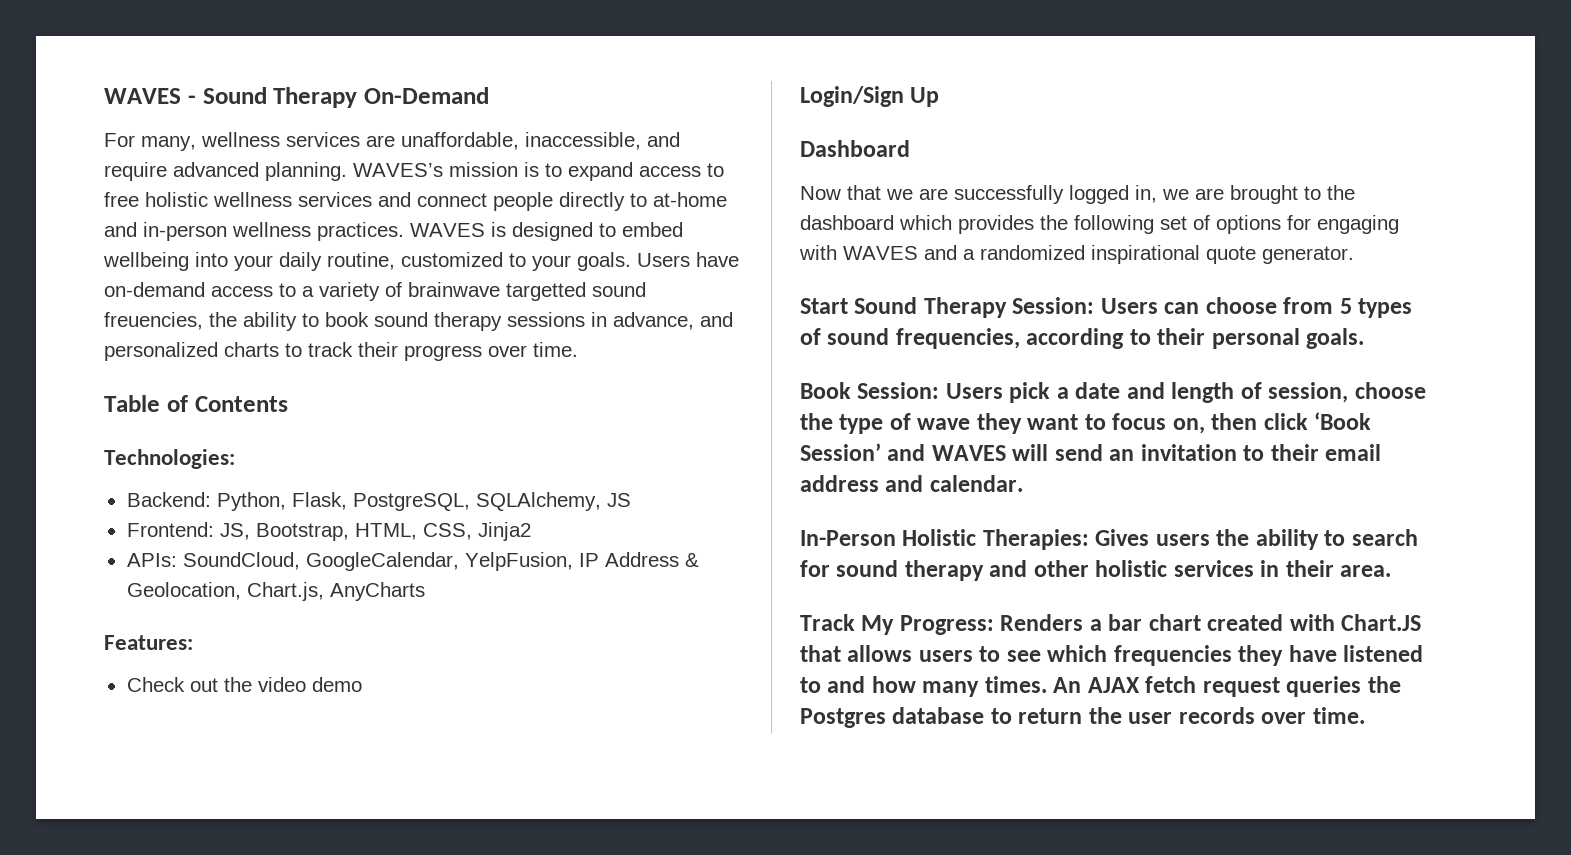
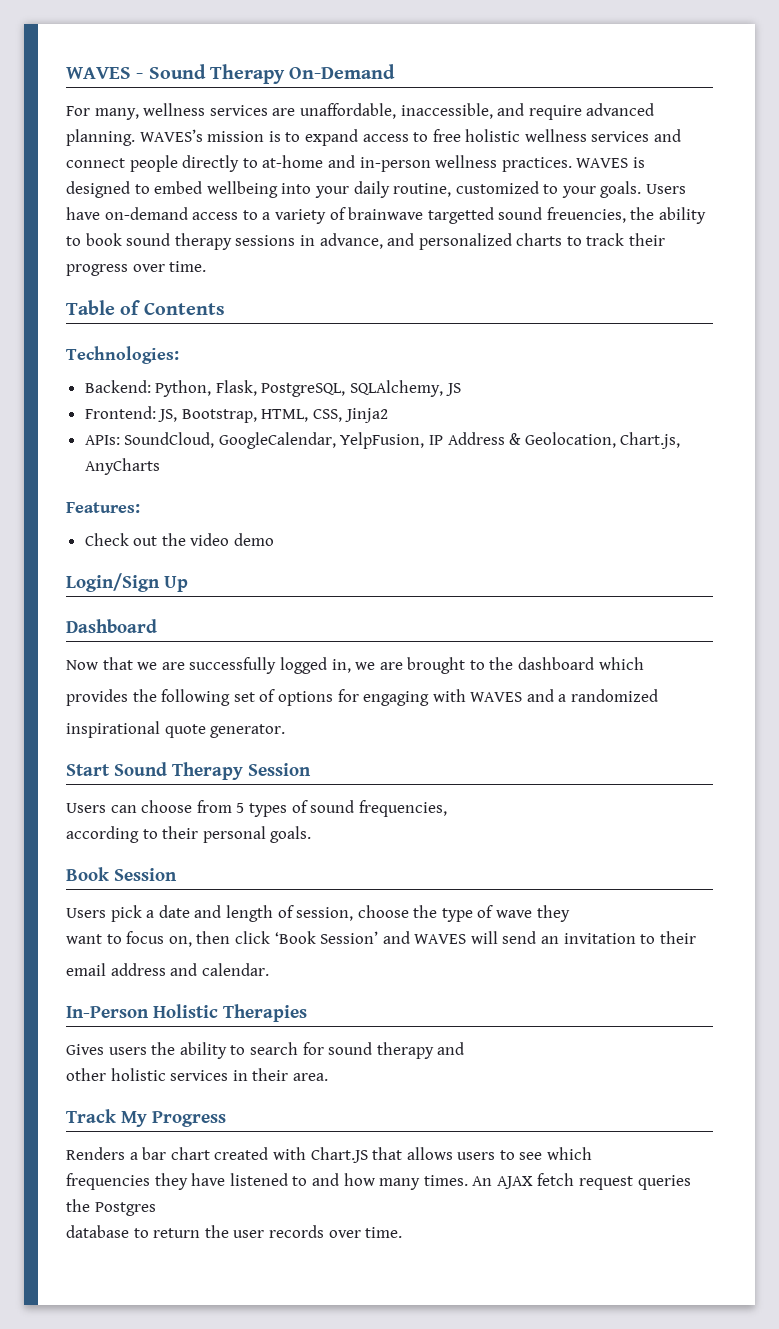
(952, 222) none -> (644, 663) //
(1085, 252) none -> (659, 695) //
[1012,297,1095,314] Session: -> [248,763,311,776] Session //
(1020, 338) none -> (447, 808) //
[857,382,940,399] Session: -> [114,868,177,881] Session //
(1022, 423) none -> (570, 913) //
(1319, 452) none -> (696, 937) //
[982,529,1089,550] Therapies: -> [223,1004,307,1022] Therapies //
(1028, 568) none -> (465, 1048) //
[899,615,994,635] Progress: -> [152,1111,226,1127] Progress //
(1108, 653) none -> (593, 1153) //
(886, 718) none -> (156, 1209) //

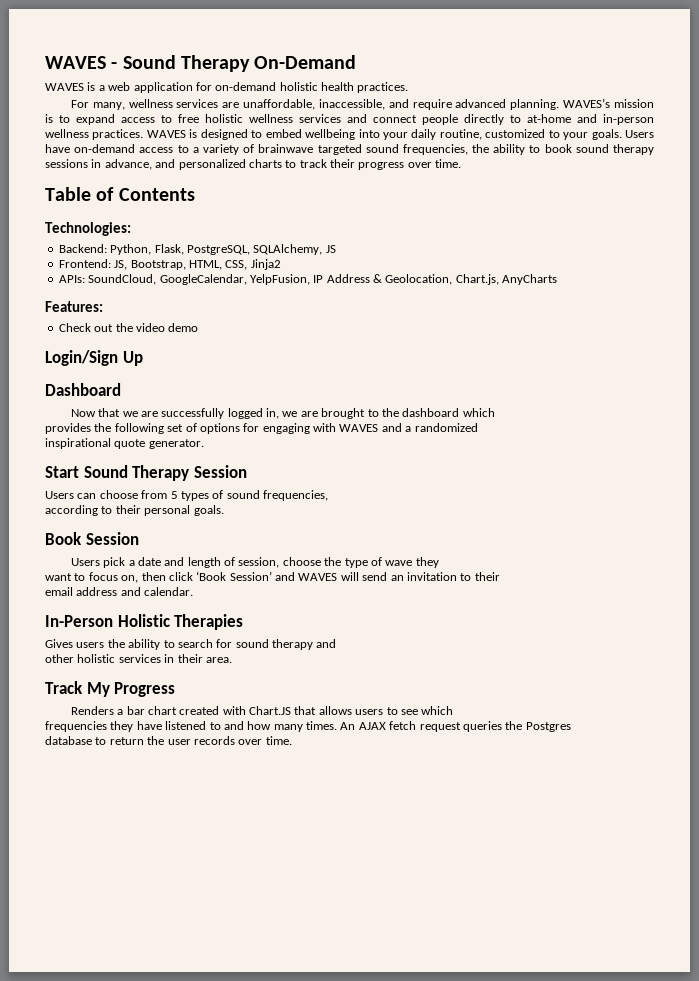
(396, 71) none -> [45,82,409,93] // WAVES is a web application for on-demand holistic health practices.
[427,207,626,224] targetted sound freuencies, -> [317,144,468,155] targeted sound frequencies,

